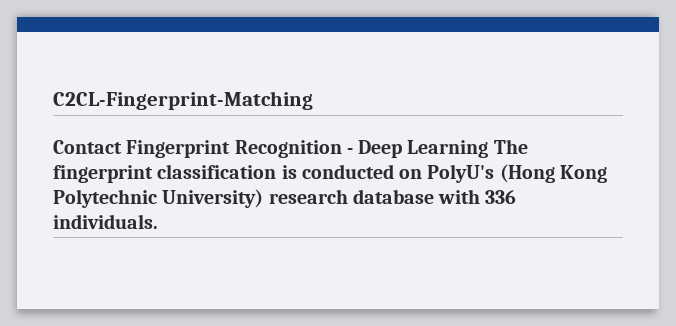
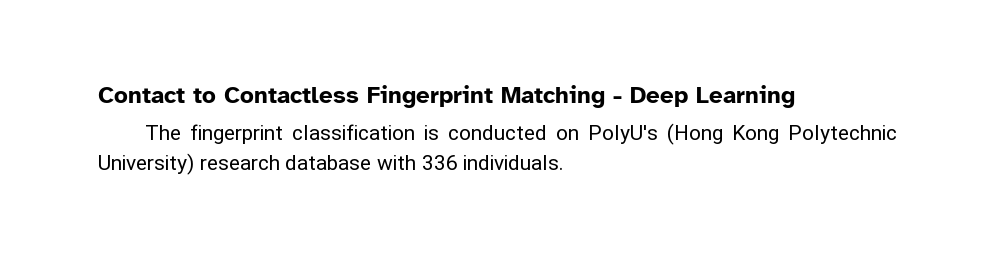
[53,91,313,110] [53,140,342,158] C2CL-Fingerprint-Matching // Contact Fingerprint Recognition -> [98,85,605,108] Contact to Contactless Fingerprint Matching
(489, 149) none -> (795, 96) //

